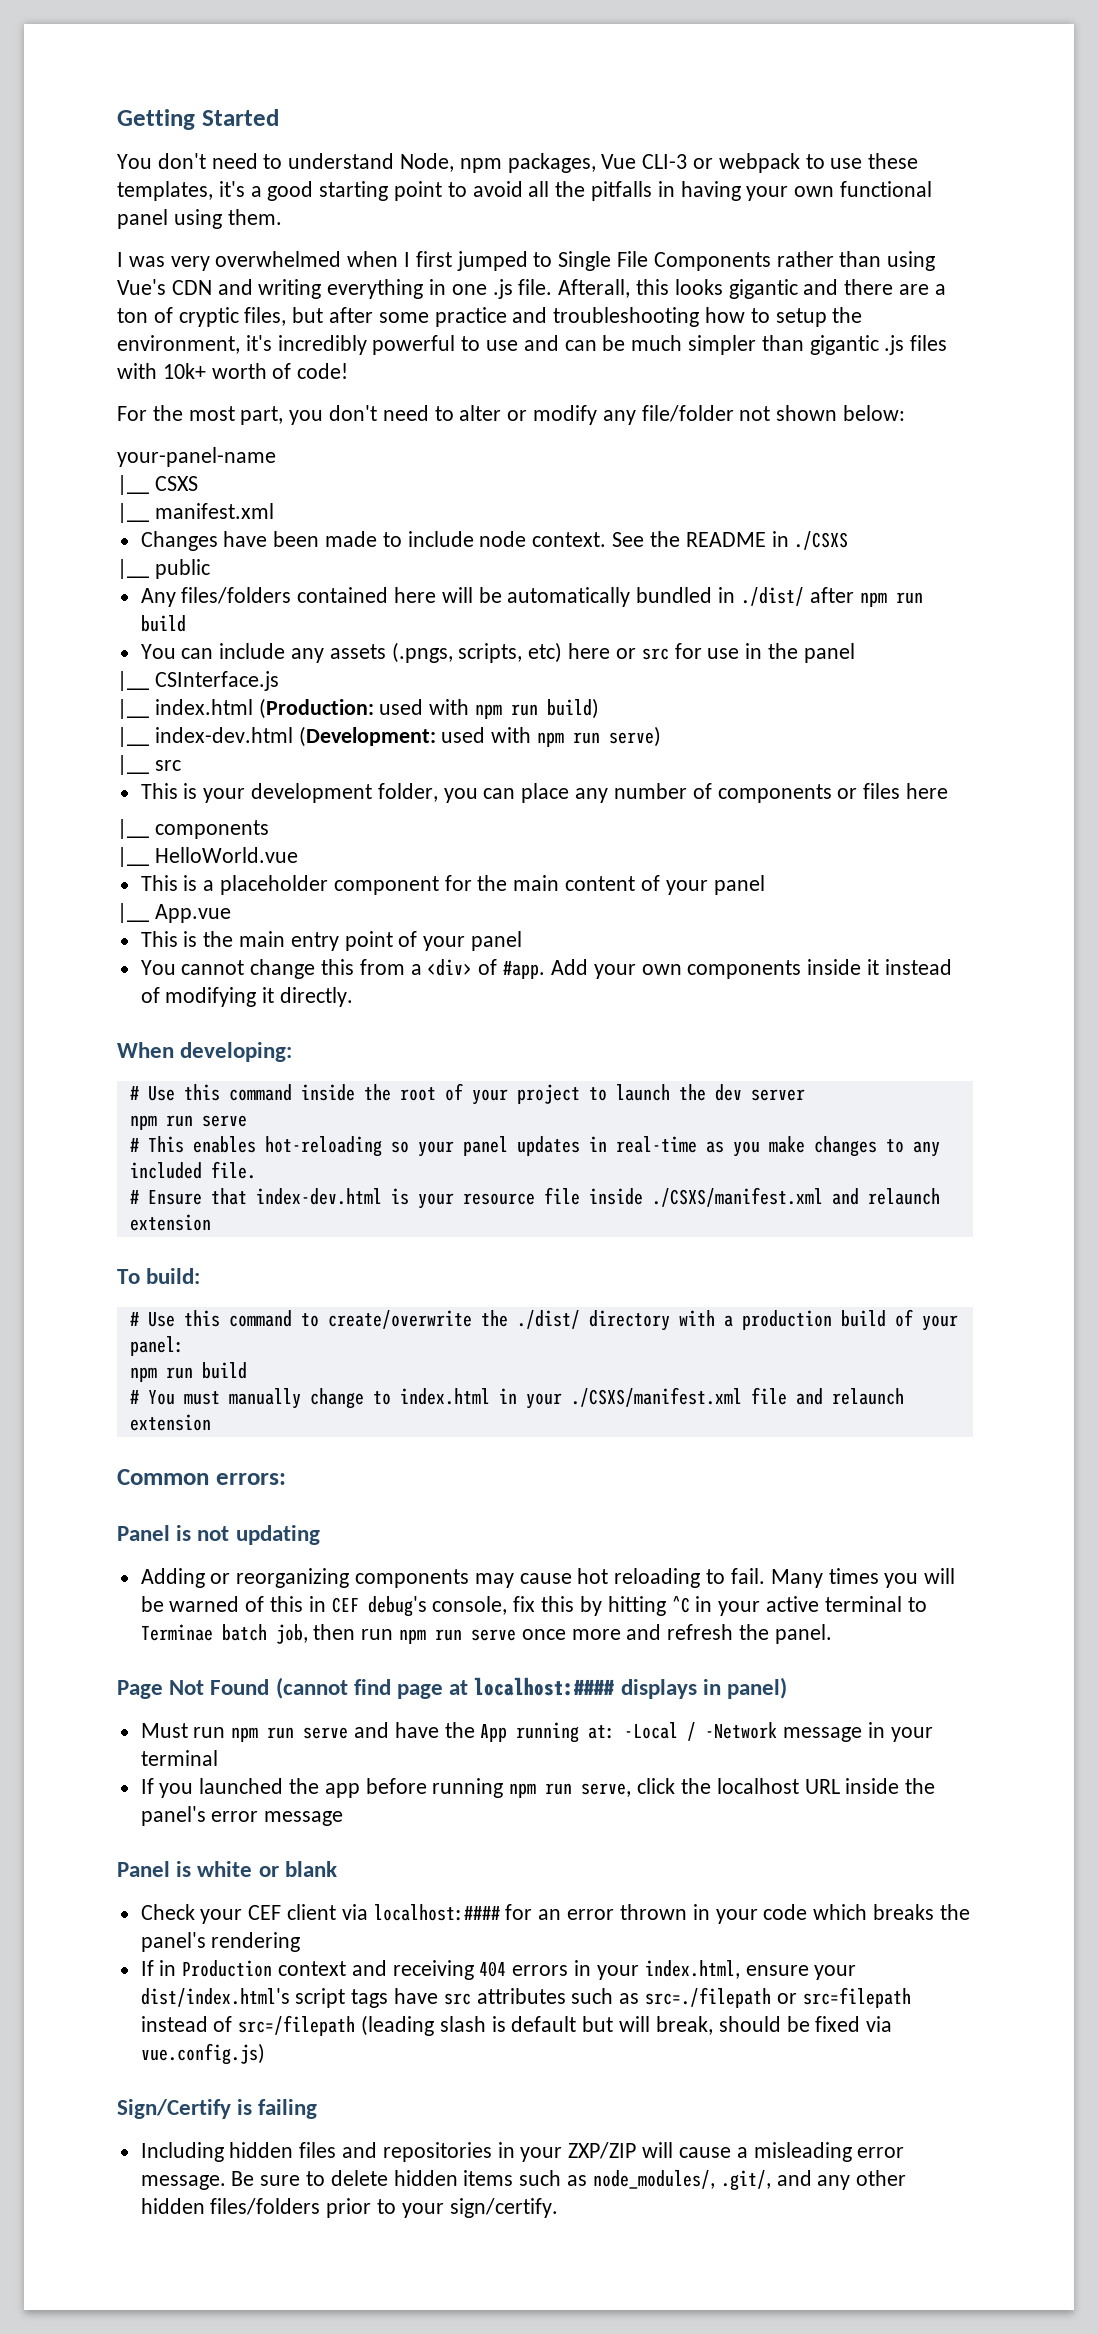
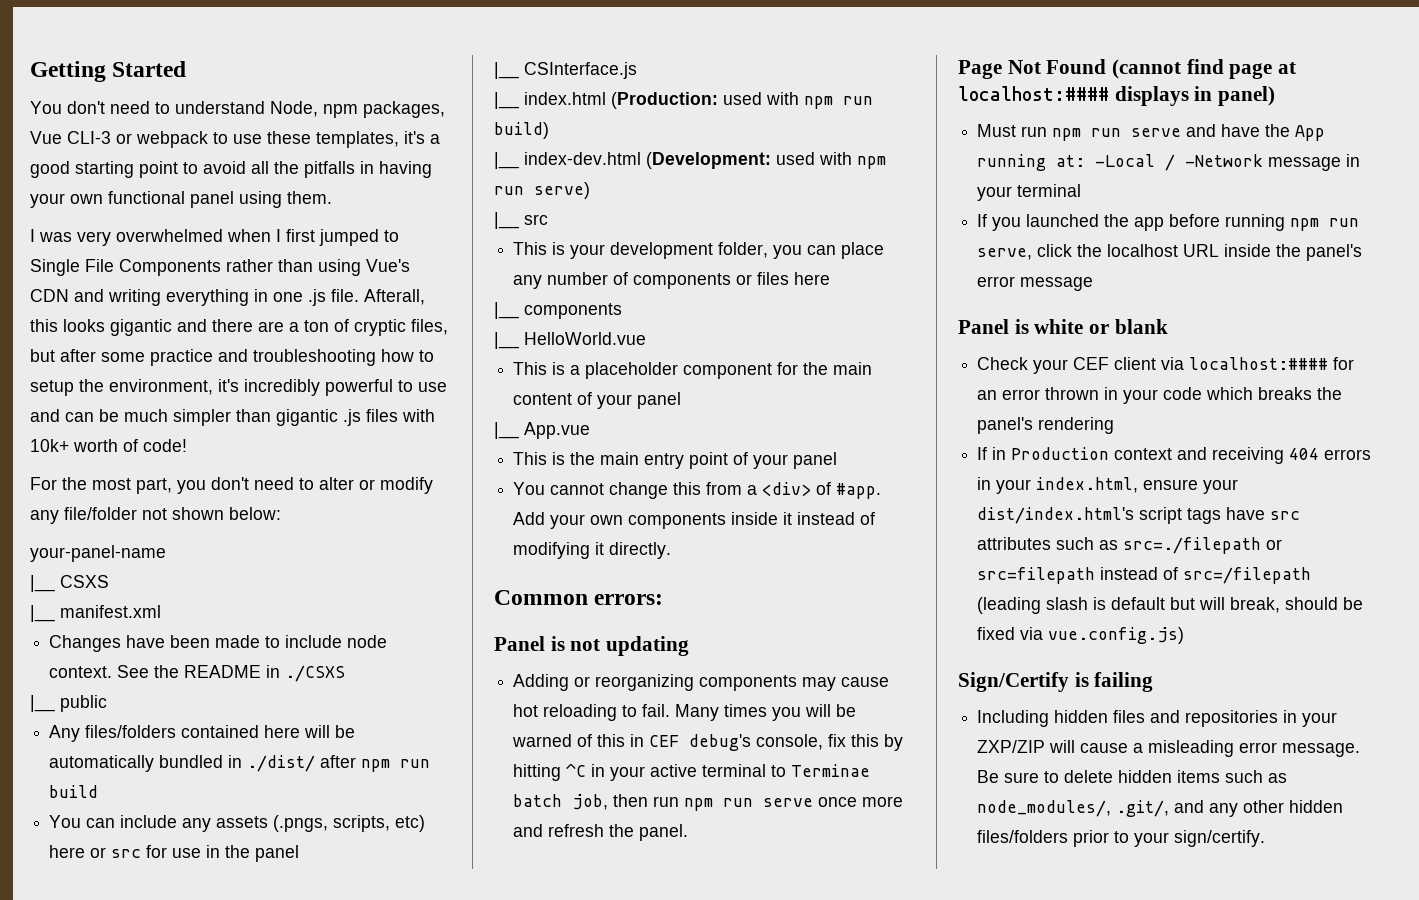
[117,1042,293,1062] [129,1083,805,1105] [129,1115,247,1130] [129,1136,940,1157] [129,1161,256,1179] [129,1187,940,1209] [129,1214,211,1231] [117,1268,201,1284] [129,1309,958,1331] [129,1336,184,1356] [129,1362,247,1382] [129,1387,904,1409] [129,1414,211,1431] // When developing: // # Use this command inside the root of your project to launch the dev server // npm run serve // # This enables hot-reloading so your panel updates in real-time as you make changes to any included file. // # Ensure that index-dev.html is your resource file inside ./CSXS/manifest.xml and relaunch extension // To build: // # Use this command to create/overwrite the ./dist/ directory with a production build of your panel: // npm run build // # You must manually change to index.html in your ./CSXS/manifest.xml file and relaunch extension -> (672, 550) none

